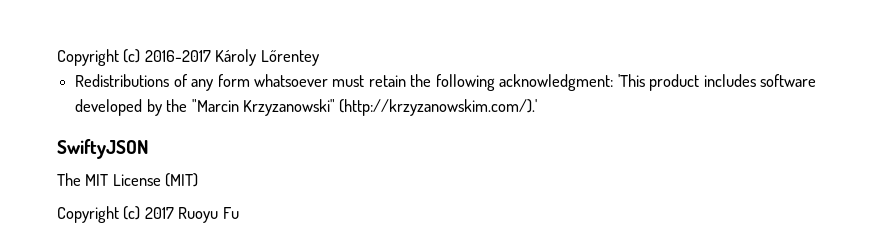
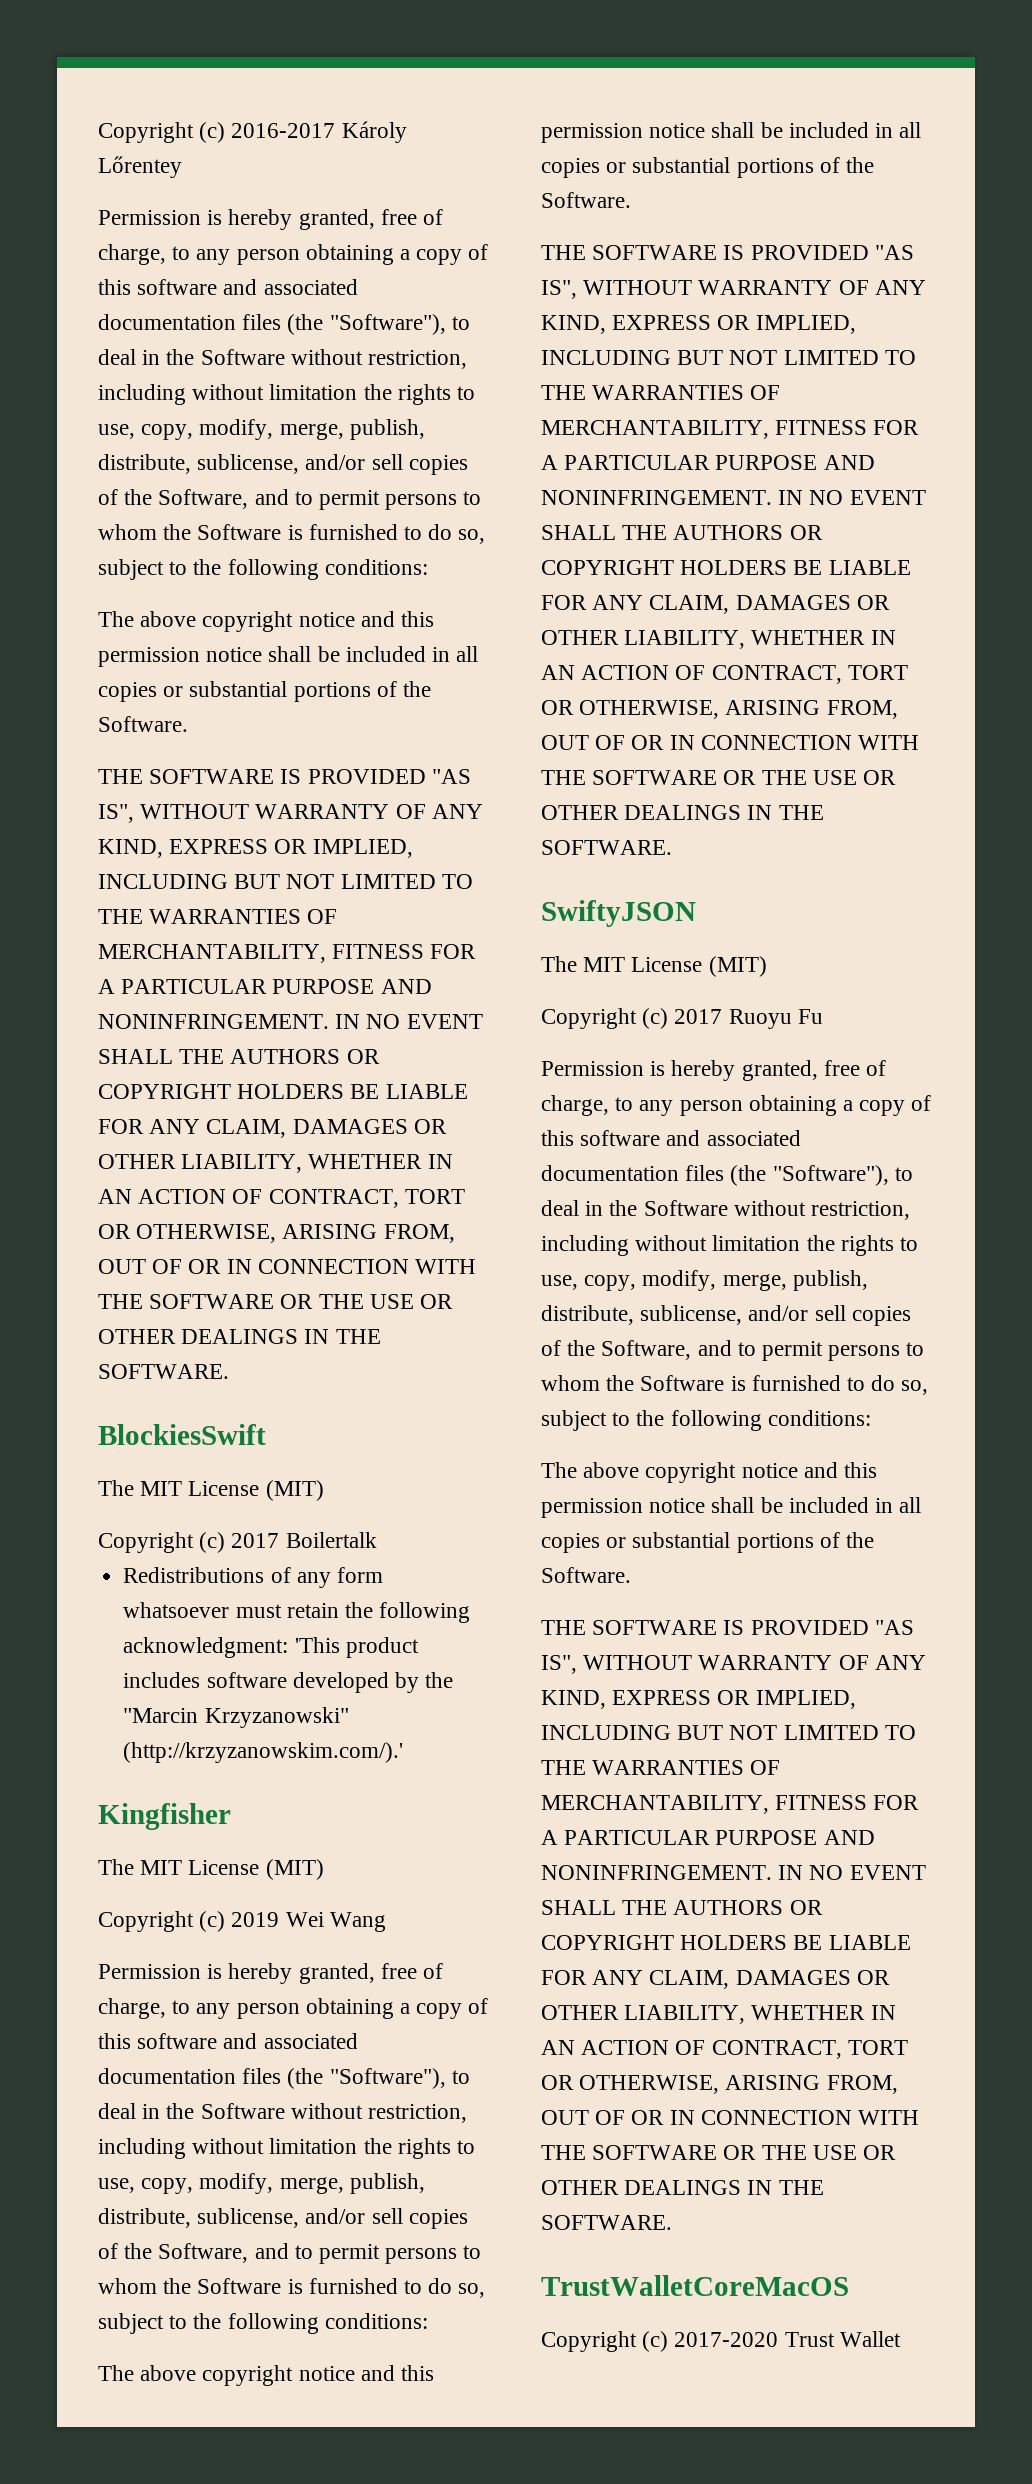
(319, 58) none -> [98,209,444,230] [98,244,489,265] [98,279,358,295] [98,314,470,335] [98,349,468,369] [98,384,476,405] [98,419,425,440] [98,454,468,475] [98,489,482,510] [98,524,486,544] [98,559,428,580] [98,611,435,632] [98,646,479,667] [98,681,432,702] [98,716,188,732] [98,769,471,784] [98,804,483,823] [98,839,413,858] [98,874,473,889] [98,909,338,924] [98,944,477,963] [98,979,432,994] [98,1014,483,1029] [98,1049,380,1064] [98,1084,468,1099] [98,1119,447,1138] [98,1154,453,1173] [98,1189,465,1208] [98,1224,455,1243] [98,1259,477,1274] [98,1294,454,1309] [98,1329,381,1344] [98,1364,229,1379] [98,1424,266,1445] [98,1480,324,1501] [98,1532,377,1553] // Permission is hereby granted, free of charge, to any person obtaining a copy of this software and associated documentation files (the "Software"), to deal in the Software without restriction, including without limitation the rights to use, copy, modify, merge, publish, distribute, sublicense, and/or sell copies of the Software, and to permit persons to whom the Software is furnished to do so, subject to the following conditions: // The above copyright notice and this permission notice shall be included in all copies or substantial portions of the Software. // THE SOFTWARE IS PROVIDED "AS IS", WITHOUT WARRANTY OF ANY KIND, EXPRESS OR IMPLIED, INCLUDING BUT NOT LIMITED TO THE WARRANTIES OF MERCHANTABILITY, FITNESS FOR A PARTICULAR PURPOSE AND NONINFRINGEMENT. IN NO EVENT SHALL THE AUTHORS OR COPYRIGHT HOLDERS BE LIABLE FOR ANY CLAIM, DAMAGES OR OTHER LIABILITY, WHETHER IN AN ACTION OF CONTRACT, TORT OR OTHERWISE, ARISING FROM, OUT OF OR IN CONNECTION WITH THE SOFTWARE OR THE USE OR OTHER DEALINGS IN THE SOFTWARE. // BlockiesSwift // The MIT License (MIT) // Copyright (c) 2017 Boilertalk
(538, 107) none -> [98,1803,231,1830] [98,1859,324,1880] [98,1911,386,1932] [98,1963,444,1984] [98,1998,489,2019] [98,2033,358,2049] [98,2068,470,2089] [98,2103,468,2123] [98,2138,476,2159] [98,2173,425,2194] [98,2208,468,2229] [98,2243,482,2264] [98,2278,486,2298] [98,2313,428,2334] [98,2365,435,2386] [541,122,922,143] [541,157,875,178] [541,192,631,208] [541,245,914,260] [541,280,926,299] [541,315,856,334] [541,350,916,365] [541,385,781,400] [541,420,920,439] [541,455,875,470] [541,490,926,505] [541,525,823,540] [541,560,911,575] [541,595,890,614] [541,630,896,649] [541,665,908,684] [541,700,898,719] [541,735,920,750] [541,770,897,785] [541,805,824,820] [541,840,672,855] // Kingfisher // The MIT License (MIT) // Copyright (c) 2019 Wei Wang // Permission is hereby granted, free of charge, to any person obtaining a copy of this software and associated documentation files (the "Software"), to deal in the Software without restriction, including without limitation the rights to use, copy, modify, merge, publish, distribute, sublicense, and/or sell copies of the Software, and to permit persons to whom the Software is furnished to do so, subject to the following conditions: // The above copyright notice and this permission notice shall be included in all copies or substantial portions of the Software. // THE SOFTWARE IS PROVIDED "AS IS", WITHOUT WARRANTY OF ANY KIND, EXPRESS OR IMPLIED, INCLUDING BUT NOT LIMITED TO THE WARRANTIES OF MERCHANTABILITY, FITNESS FOR A PARTICULAR PURPOSE AND NONINFRINGEMENT. IN NO EVENT SHALL THE AUTHORS OR COPYRIGHT HOLDERS BE LIABLE FOR ANY CLAIM, DAMAGES OR OTHER LIABILITY, WHETHER IN AN ACTION OF CONTRACT, TORT OR OTHERWISE, ARISING FROM, OUT OF OR IN CONNECTION WITH THE SOFTWARE OR THE USE OR OTHER DEALINGS IN THE SOFTWARE.
(239, 213) none -> [541,1060,887,1081] [541,1095,932,1116] [541,1130,801,1146] [541,1165,913,1186] [541,1200,911,1220] [541,1235,919,1256] [541,1270,868,1291] [541,1305,911,1326] [541,1340,925,1361] [541,1375,929,1395] [541,1410,871,1431] [541,1462,878,1483] [541,1497,922,1518] [541,1532,875,1553] [541,1567,631,1583] [541,1620,914,1635] [541,1655,926,1674] [541,1690,856,1709] [541,1725,916,1740] [541,1760,781,1775] [541,1795,920,1814] [541,1830,875,1845] [541,1865,926,1880] [541,1900,823,1915] [541,1935,911,1950] [541,1970,890,1989] [541,2005,896,2024] [541,2040,908,2059] [541,2075,898,2094] [541,2110,920,2125] [541,2145,897,2160] [541,2180,824,2195] [541,2215,672,2230] [541,2275,849,2296] [541,2331,901,2352] // Permission is hereby granted, free of charge, to any person obtaining a copy of this software and associated documentation files (the "Software"), to deal in the Software without restriction, including without limitation the rights to use, copy, modify, merge, publish, distribute, sublicense, and/or sell copies of the Software, and to permit persons to whom the Software is furnished to do so, subject to the following conditions: // The above copyright notice and this permission notice shall be included in all copies or substantial portions of the Software. // THE SOFTWARE IS PROVIDED "AS IS", WITHOUT WARRANTY OF ANY KIND, EXPRESS OR IMPLIED, INCLUDING BUT NOT LIMITED TO THE WARRANTIES OF MERCHANTABILITY, FITNESS FOR A PARTICULAR PURPOSE AND NONINFRINGEMENT. IN NO EVENT SHALL THE AUTHORS OR COPYRIGHT HOLDERS BE LIABLE FOR ANY CLAIM, DAMAGES OR OTHER LIABILITY, WHETHER IN AN ACTION OF CONTRACT, TORT OR OTHERWISE, ARISING FROM, OUT OF OR IN CONNECTION WITH THE SOFTWARE OR THE USE OR OTHER DEALINGS IN THE SOFTWARE. // TrustWalletCoreMacOS // Copyright (c) 2017-2020 Trust Wallet

